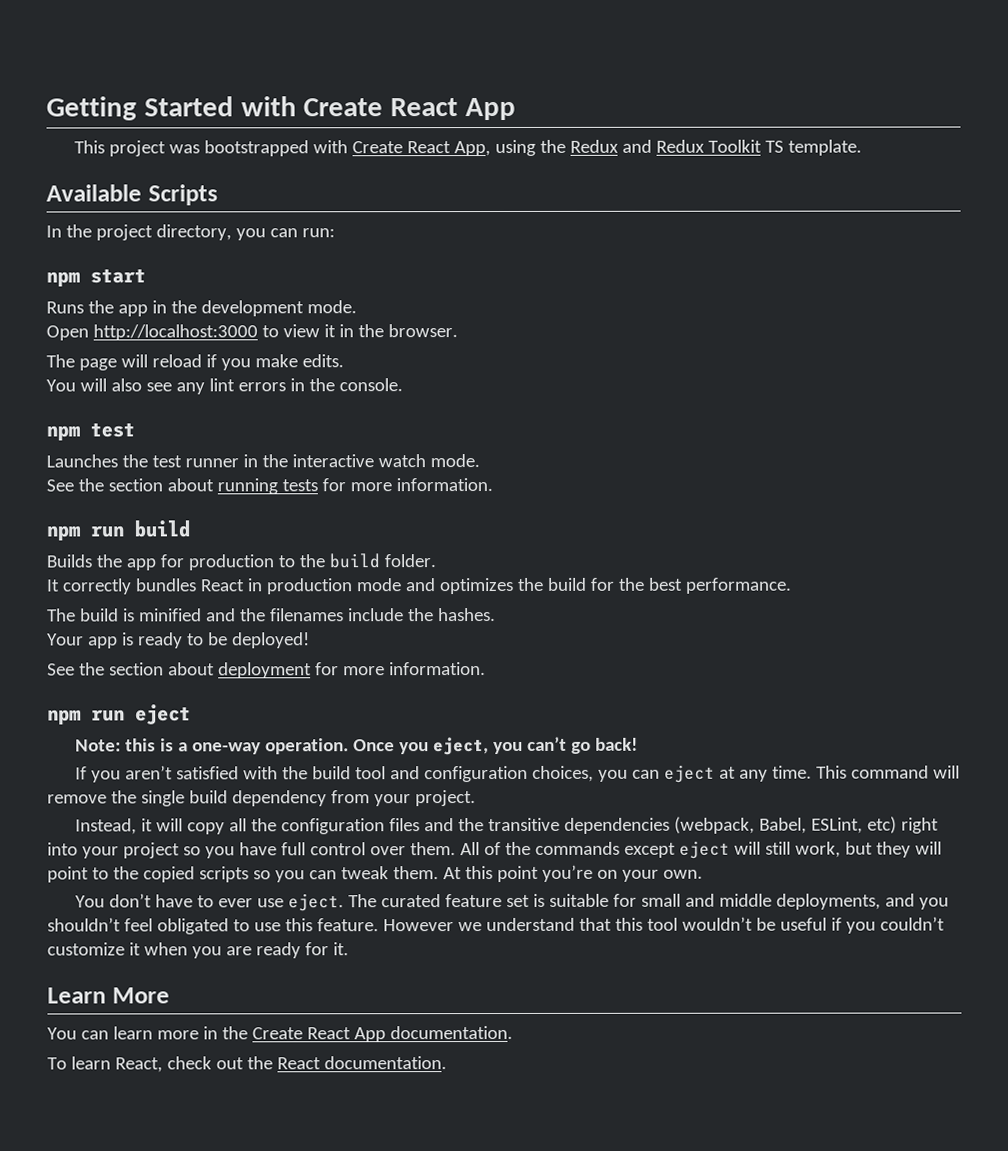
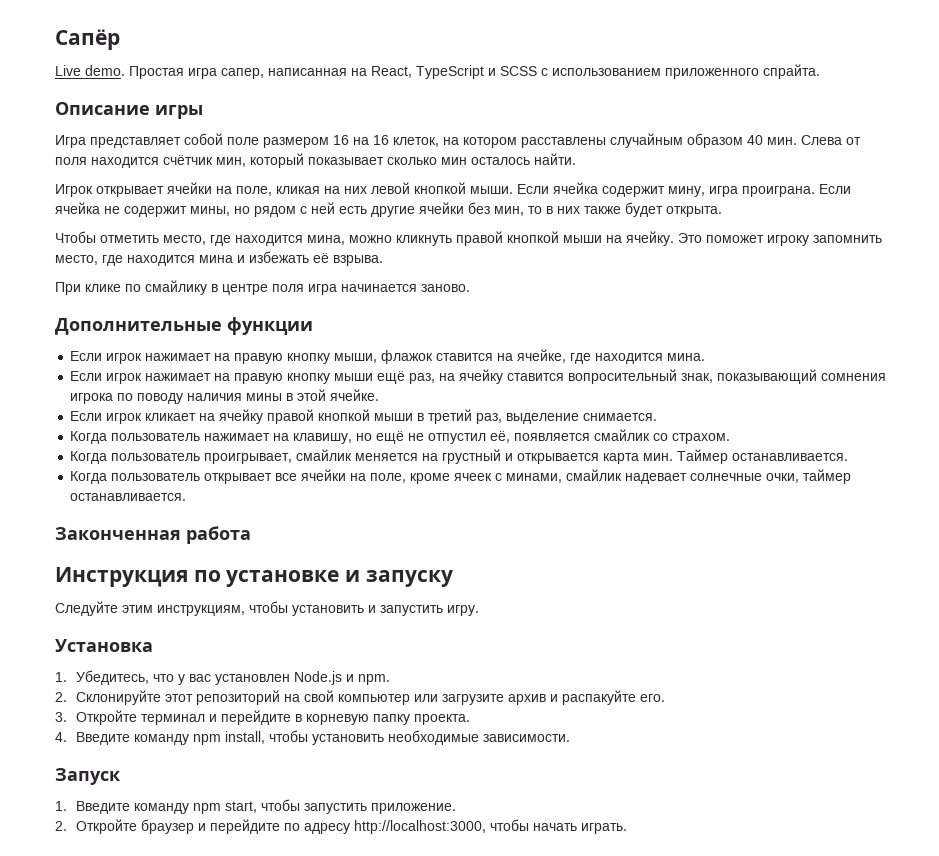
[46,96,517,121] [73,139,862,157] [46,184,218,206] [46,224,335,241] [46,268,146,287] [46,300,357,317] [46,324,458,341] [46,354,344,371] [46,378,403,395] [46,422,135,441] [46,454,480,468] [46,478,493,495] [46,520,190,541] [46,553,436,571] [47,577,792,595] [47,608,496,622] [47,632,310,649] [47,662,486,679] [47,704,191,725] [74,736,638,756] [74,764,960,783] [47,790,476,807] [74,816,939,835] [47,840,942,859] [47,864,703,883] [74,893,949,912] [47,916,945,935] [47,942,349,959] [47,987,170,1004] [47,1025,513,1043] [47,1056,447,1073] Getting Started with Create React App // This project was bootstrapped with Create React App, using the Redux and Redux Toolkit TS template. // Available Scripts // In the project directory, you can run: // npm start // Runs the app in the development mode. // Open http://localhost:3000 to view it in the browser. // The page will reload if you make edits. // You will also see any lint errors in the console. // npm test // Launches the test runner in the interactive watch mode. // See the section about running tests for more information. // npm run build // Builds the app for production to the build folder. // It correctly bundles React in production mode and optimizes the build for the best performance. // The build is minified and the filenames include the hashes. // Your app is ready to be deployed! // See the section about deployment for more information. // npm run eject // Note: this is a one-way operation. Once you eject, you can’t go back! // If you aren’t satisfied with the build tool and configuration choices, you can eject at any time. This command will remove the single build dependency from your project. // Instead, it will copy all the configuration files and the transitive dependencies (webpack, Babel, ESLint, etc) right into your project so you have full control over them. All of the commands except eject will still work, but they will point to the copied scripts so you can tweak them. At this point you’re on your own. // You don’t have to ever use eject. The curated feature set is suitable for small and middle deployments, and you shouldn’t feel obligated to use this feature. However we understand that this tool wouldn’t be useful if you couldn’t customize it when you are ready for it. // Learn More // You can learn more in the Create React App documentation. // To learn React, check out the React documentation. -> [55,29,120,50] [55,64,820,79] [55,102,203,119] [55,133,861,148] [55,153,576,168] [55,182,851,197] [55,202,722,217] [55,231,882,246] [55,251,383,266] [55,280,470,295] [55,317,313,335] [70,349,706,364] [70,369,887,384] [70,389,380,404] [70,409,658,424] [70,429,731,444] [70,449,849,464] [70,469,852,484] [70,493,187,501] [55,526,251,544] [55,567,453,587] [55,601,479,616] [55,639,153,652] [55,670,390,685] [55,690,665,705] [55,710,470,725] [55,730,570,745] [55,768,121,785] [55,799,456,814] [55,819,627,834] Сапёр // Live demo. Простая игра сапер, написанная на React, TypeScript и SCSS с использованием приложенного спрайта. // Описание игры // Игра представляет собой поле размером 16 на 16 клеток, на котором расставлены случайным образом 40 мин. Слева от поля находится счётчик мин, который показывает сколько мин осталось найти. // Игрок открывает ячейки на поле, кликая на них левой кнопкой мыши. Если ячейка содержит мину, игра проиграна. Если ячейка не содержит мины, но рядом с ней есть другие ячейки без мин, то в них также будет открыта. // Чтобы отметить место, где находится мина, можно кликнуть правой кнопкой мыши на ячейку. Это поможет игроку запомнить место, где находится мина и избежать её взрыва. // При клике по смайлику в центре поля игра начинается заново. // Дополнительные функции // Если игрок нажимает на правую кнопку мыши, флажок ставится на ячейке, где находится мина. // Если игрок нажимает на правую кнопку мыши ещё раз, на ячейку ставится вопросительный знак, показывающий сомнения игрока по поводу наличия мины в этой ячейке. // Если игрок кликает на ячейку правой кнопкой мыши в третий раз, выделение снимается. // Когда пользователь нажимает на клавишу, но ещё не отпустил её, появляется смайлик со страхом. // Когда пользователь проигрывает, смайлик меняется на грустный и открывается карта мин. Таймер останавливается. // Когда пользователь открывает все ячейки на поле, кроме ячеек с минами, смайлик надевает солнечные очки, таймер останавливается. // Законченная работа // Инструкция по установке и запуску // Следуйте этим инструкциям, чтобы установить и запустить игру. // Установка // 1. Убедитесь, что у вас установлен Node.js и npm. // 2. Склонируйте этот репозиторий на свой компьютер или загрузите архив и распакуйте его. // 3. Откройте терминал и перейдите в корневую папку проекта. // 4. Введите команду npm install, чтобы установить необходимые зависимости. // Запуск // 1. Введите команду npm start, чтобы запустить приложение. // 2. Откройте браузер и перейдите по адресу http://localhost:3000, чтобы начать играть.

